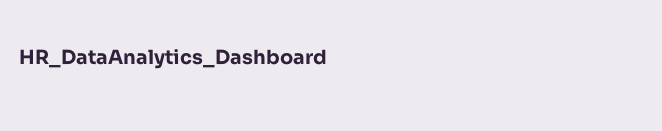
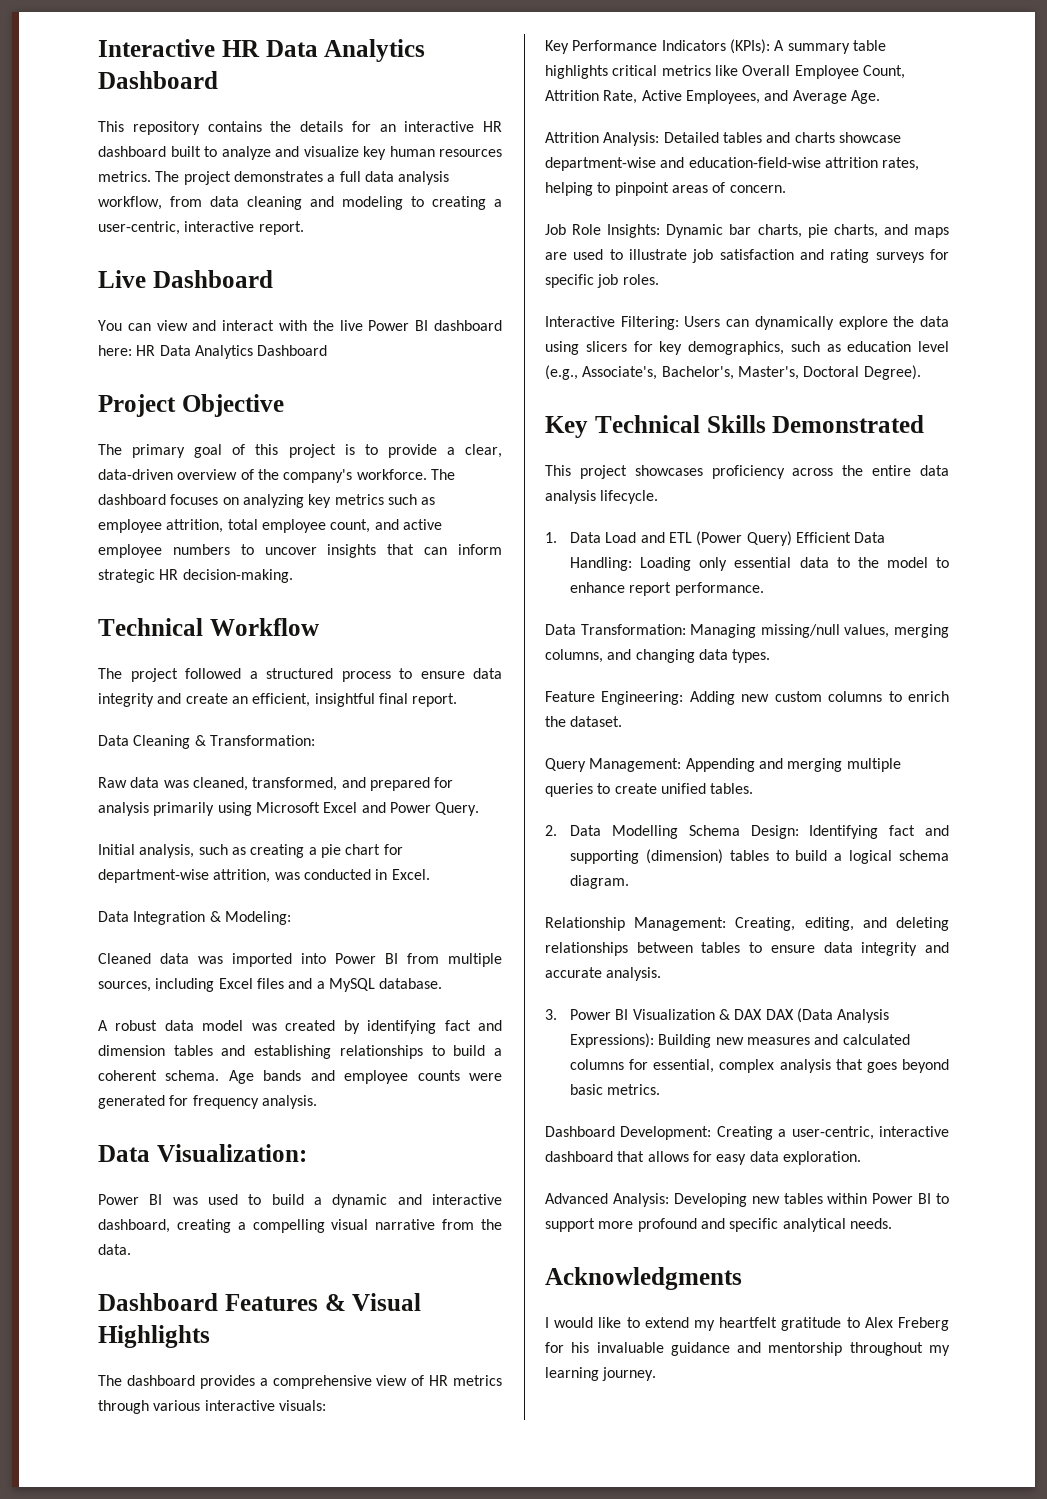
[19,49,327,69] HR_DataAnalytics_Dashboard -> [98,39,426,62] [98,71,218,89] [98,121,502,135] [98,146,502,160] [98,171,450,185] [98,196,502,210] [98,221,304,235] [98,270,273,288] [98,320,503,331] [98,345,328,359] [98,394,284,417] [98,444,503,458] [98,469,455,483] [98,494,436,508] [98,519,442,533] [98,544,502,558] [98,569,293,583] [98,618,319,636] [98,668,502,682] [98,693,458,707] [98,735,315,749] [98,777,454,791] [98,802,480,816] [98,844,403,858] [98,869,430,883] [98,911,291,925] [98,953,502,967] [98,978,443,992] [98,1020,503,1034] [98,1045,503,1059] [98,1070,502,1084] [98,1095,317,1109] [98,1144,307,1162] [98,1194,502,1208] [98,1219,502,1233] [98,1244,131,1255] [98,1293,422,1311] [98,1325,210,1348] [98,1375,502,1389] [98,1400,326,1414] [545,39,886,54] [545,65,905,79] [545,90,880,104] [545,132,901,146] [545,157,920,171] [545,182,786,196] [545,224,949,238] [545,249,949,263] [545,274,659,288] [545,316,949,330] [545,341,949,355] [545,365,921,380] [545,415,925,438] [545,465,949,479] [545,490,659,504] [545,531,886,546] [570,557,949,571] [570,582,764,596] [545,624,949,638] [545,649,771,663] [545,691,949,705] [545,716,623,727] [545,758,901,772] [545,783,754,797] [545,825,949,839] [570,849,949,864] [570,875,630,889] [545,917,949,931] [545,942,949,956] [545,967,662,981] [545,1008,890,1023] [570,1033,910,1048] [570,1059,949,1073] [570,1084,661,1095] [545,1126,949,1140] [545,1151,861,1165] [545,1193,949,1207] [545,1218,892,1232] [545,1267,742,1290] [545,1317,949,1331] [545,1342,950,1356] [545,1367,657,1381] Interactive HR Data Analytics Dashboard // This repository contains the details for an interactive HR dashboard built to analyze and visualize key human resources metrics. The project demonstrates a full data analysis workflow, from data cleaning and modeling to creating a user-centric, interactive report. // Live Dashboard // You can view and interact with the live Power BI dashboard here: HR Data Analytics Dashboard // Project Objective // The primary goal of this project is to provide a clear, data-driven overview of the company's workforce. The dashboard focuses on analyzing key metrics such as employee attrition, total employee count, and active employee numbers to uncover insights that can inform strategic HR decision-making. // Technical Workflow // The project followed a structured process to ensure data integrity and create an efficient, insightful final report. // Data Cleaning & Transformation: // Raw data was cleaned, transformed, and prepared for analysis primarily using Microsoft Excel and Power Query. // Initial analysis, such as creating a pie chart for department-wise attrition, was conducted in Excel. // Data Integration & Modeling: // Cleaned data was imported into Power BI from multiple sources, including Excel files and a MySQL database. // A robust data model was created by identifying fact and dimension tables and establishing relationships to build a coherent schema. Age bands and employee counts were generated for frequency analysis. // Data Visualization: // Power BI was used to build a dynamic and interactive dashboard, creating a compelling visual narrative from the data. // Dashboard Features & Visual Highlights // The dashboard provides a comprehensive view of HR metrics through various interactive visuals: // Key Performance Indicators (KPIs): A summary table highlights critical metrics like Overall Employee Count, Attrition Rate, Active Employees, and Average Age. // Attrition Analysis: Detailed tables and charts showcase department-wise and education-field-wise attrition rates, helping to pinpoint areas of concern. // Job Role Insights: Dynamic bar charts, pie charts, and maps are used to illustrate job satisfaction and rating surveys for specific job roles. // Interactive Filtering: Users can dynamically explore the data using slicers for key demographics, such as education level (e.g., Associate's, Bachelor's, Master's, Doctoral Degree). // Key Technical Skills Demonstrated // This project showcases proficiency across the entire data analysis lifecycle. // 1. Data Load and ETL (Power Query) Efficient Data Handling: Loading only essential data to the model to enhance report performance. // Data Transformation: Managing missing/null values, merging columns, and changing data types. // Feature Engineering: Adding new custom columns to enrich the dataset. // Query Management: Appending and merging multiple queries to create unified tables. // 2. Data Modelling Schema Design: Identifying fact and supporting (dimension) tables to build a logical schema diagram. // Relationship Management: Creating, editing, and deleting relationships between tables to ensure data integrity and accurate analysis. // 3. Power BI Visualization & DAX DAX (Data Analysis Expressions): Building new measures and calculated columns for essential, complex analysis that goes beyond basic metrics. // Dashboard Development: Creating a user-centric, interactive dashboard that allows for easy data exploration. // Advanced Analysis: Developing new tables within Power BI to support more profound and specific analytical needs. // Acknowledgments // I would like to extend my heartfelt gratitude to Alex Freberg for his invaluable guidance and mentorship throughout my learning journey.

